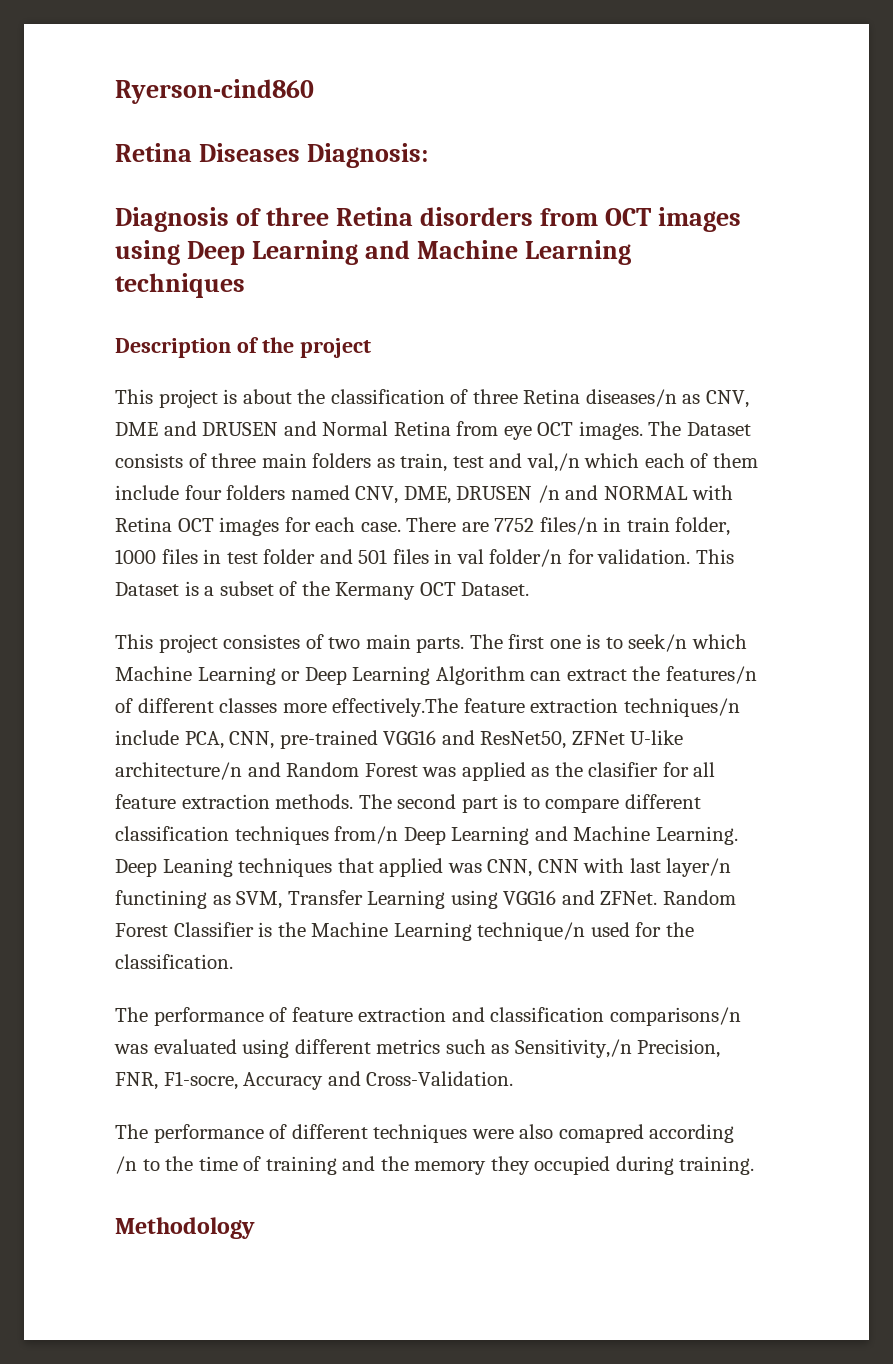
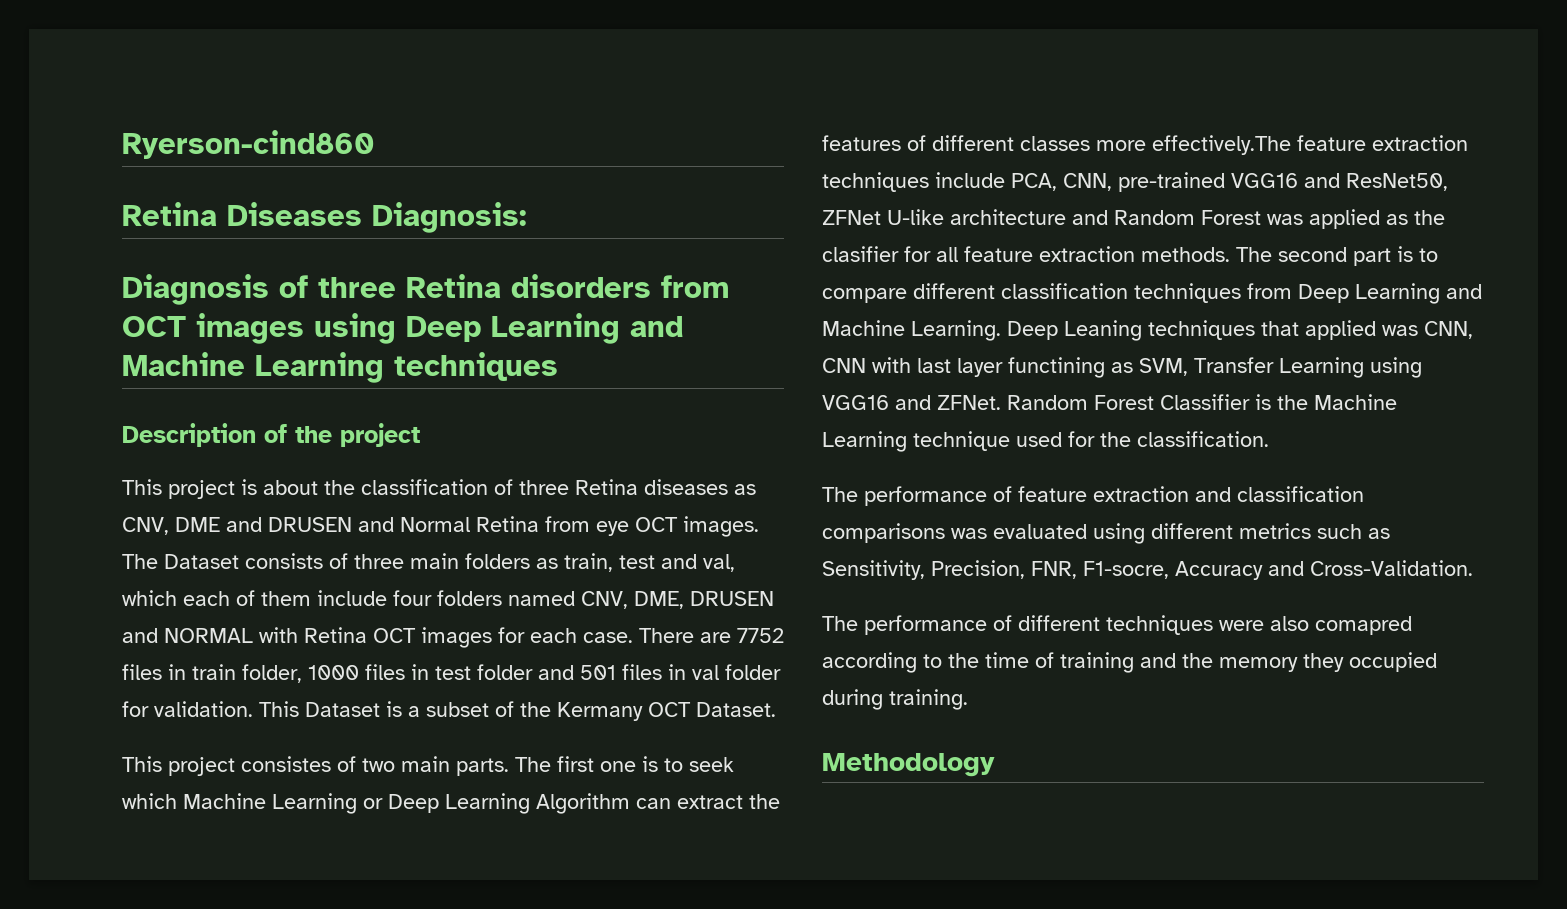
[585,389,677,407] diseases/n -> [644,479,728,495] diseases
[526,453,580,472] val,/n -> [703,554,735,572] val,
[537,485,560,503] /n -> (774, 598) none
[539,517,598,535] files/n -> [122,664,162,680] files
[489,549,563,567] folder/n -> [725,664,781,680] folder
[628,634,688,652] seek/n -> [689,757,734,772] seek
[665,666,757,684] features/n -> [822,135,901,151] features
[623,698,740,717] techniques/n -> [822,172,929,192] techniques
[115,762,242,780] architecture/n -> [950,209,1066,225] architecture
[334,826,399,844] from/n -> [1247,283,1292,299] from
[666,858,732,877] layer/n -> [957,358,1003,377] layer
[477,922,586,941] technique/n -> [913,431,1010,451] technique
[609,1007,741,1026] comparisons/n -> [822,523,945,543] comparisons
[514,1039,632,1058] Sensitivity,/n -> [822,560,925,580] Sensitivity,
[115,1156,137,1174] /n -> (917, 662) none

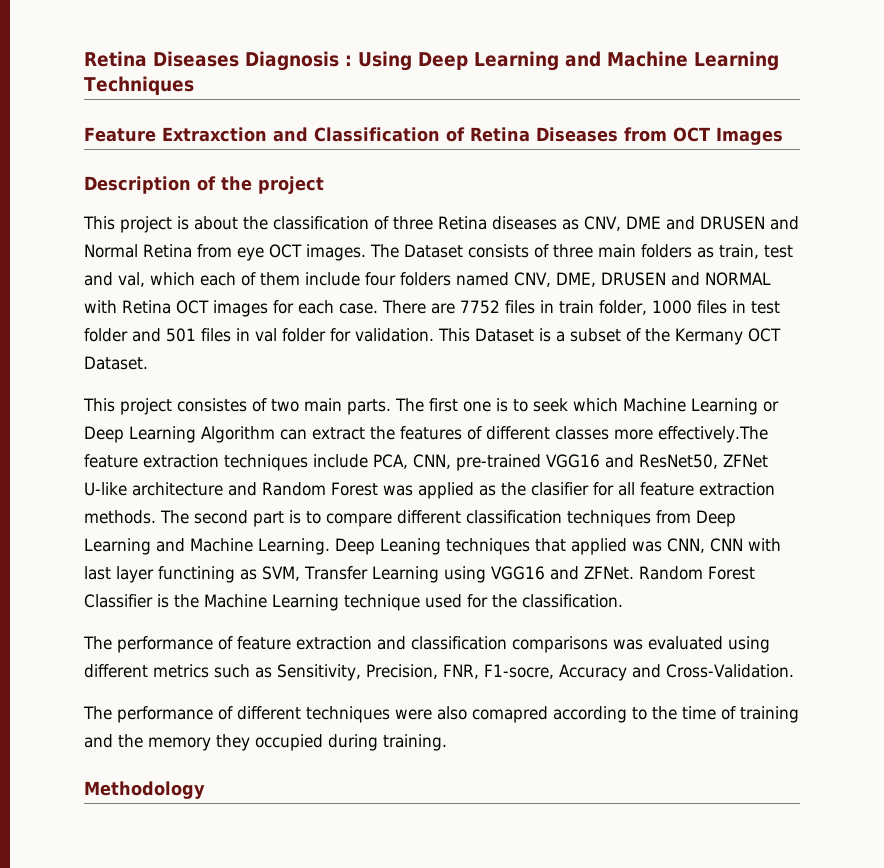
[122,130,374,159] [122,202,527,233] [122,274,729,305] [122,313,396,344] Ryerson-cind860 // Retina Diseases Diagnosis: // Diagnosis of three Retina disorders from OCT images using -> [84,51,412,71] Retina Diseases Diagnosis : Using
[394,352,558,381] techniques -> [84,76,194,95] [84,127,783,145] Techniques // Feature Extraxction and Classification of Retina Diseases from OCT Images

